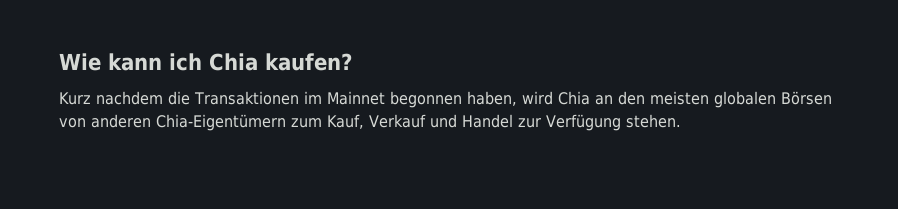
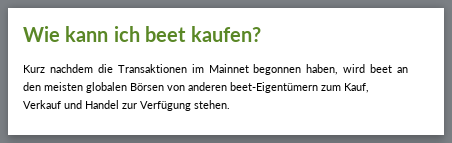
[209,53,258,71] Chia -> [145,26,187,42] beet
[557,91,590,105] Chia -> [370,64,393,73] beet
[156,114,286,131] Chia-Eigentümern -> [230,82,318,93] beet-Eigentümern

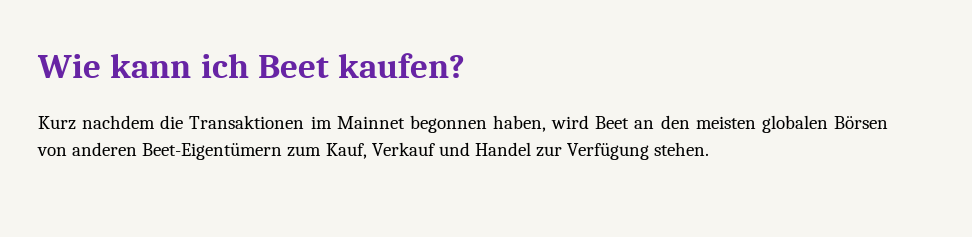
[145,26,187,42] beet -> [257,55,329,78] Beet
[370,64,393,73] beet -> [595,116,630,129] Beet
[230,82,318,93] beet-Eigentümern -> [142,143,283,160] Beet-Eigentümern

